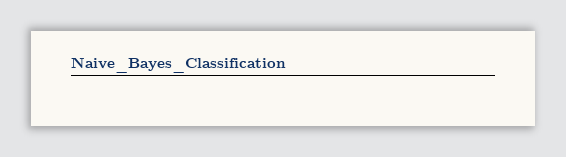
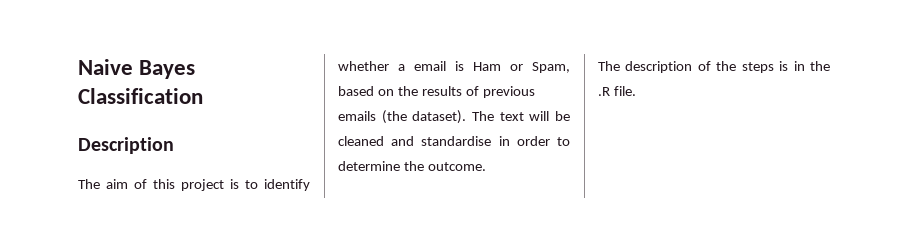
[71,57,286,73] Naive_Bayes_Classification -> [78,59,196,79] [78,88,203,104] [78,137,174,154] [78,179,310,191] [338,61,570,73] [338,86,535,98] [338,110,570,124] [338,136,570,146] [338,161,486,171] [598,61,830,73] [598,86,636,96] Naive Bayes Classification // Description // The aim of this project is to identify whether a email is Ham or Spam, based on the results of previous emails (the dataset). The text will be cleaned and standardise in order to determine the outcome. // The description of the steps is in the .R file.

